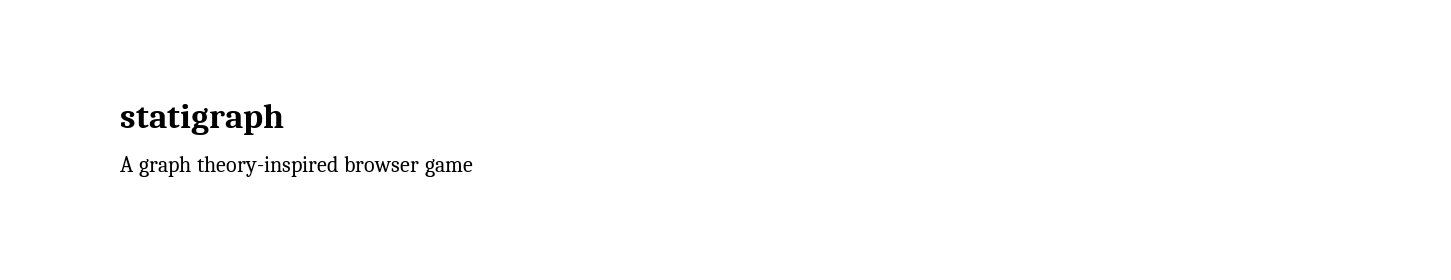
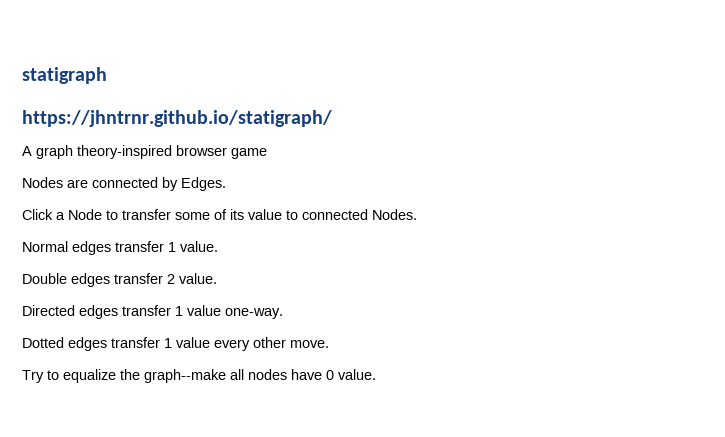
(284, 119) none -> [22,110,332,127] // https://jhntrnr.github.io/statigraph/
(473, 168) none -> [22,177,226,191] [22,209,417,220] [22,241,218,255] [22,273,217,287] [22,305,283,319] [22,337,329,351] [22,369,376,383] // Nodes are connected by Edges. // Click a Node to transfer some of its value to connected Nodes. // Normal edges transfer 1 value. // Double edges transfer 2 value. // Directed edges transfer 1 value one-way. // Dotted edges transfer 1 value every other move. // Try to equalize the graph--make all nodes have 0 value.

